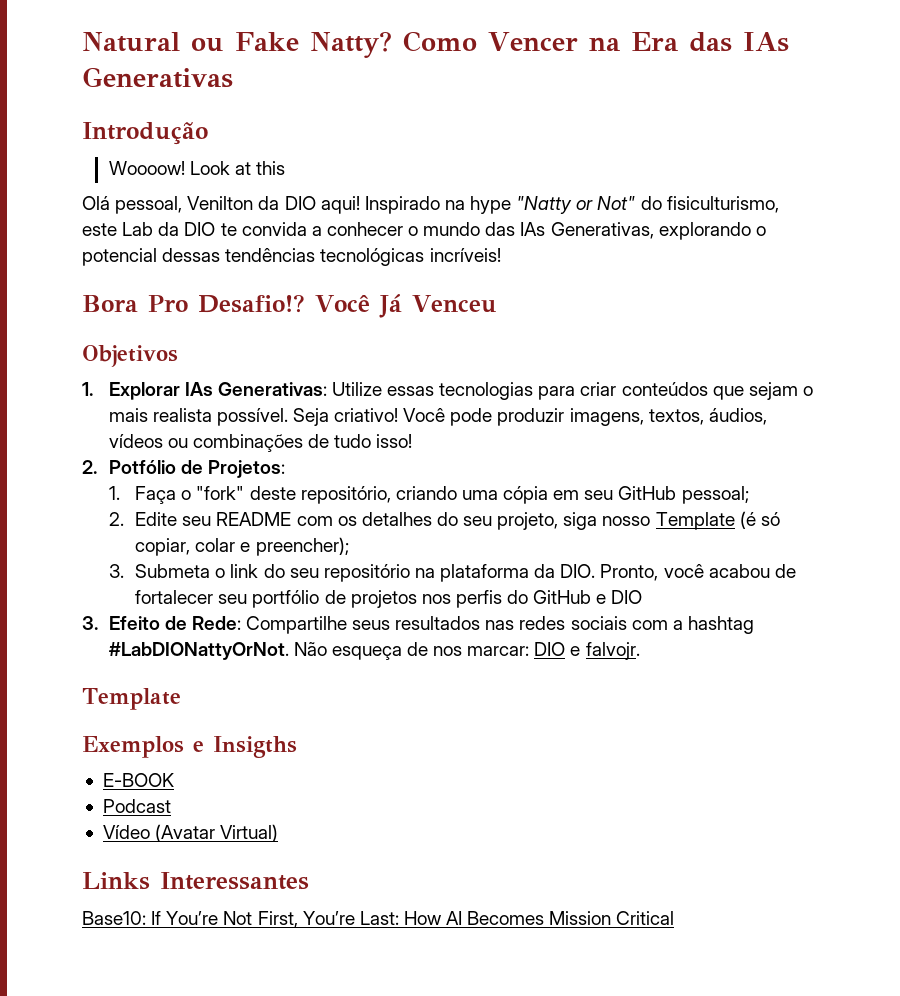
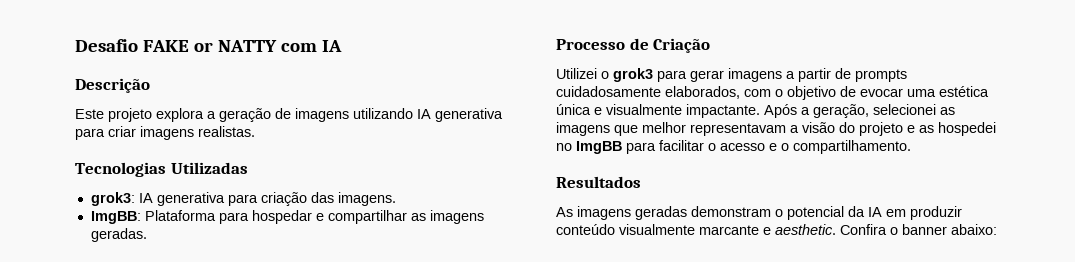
[82,31,789,58] [82,67,233,88] [82,122,208,145] [108,161,285,175] [82,196,779,214] [82,222,766,240] [82,248,501,266] [82,294,497,318] [82,345,178,367] [82,382,813,400] [108,408,767,426] [108,434,413,452] [82,460,285,478] [108,486,749,504] [108,511,780,530] [135,537,349,556] [108,564,796,582] [135,590,643,608] [82,616,754,634] [108,642,640,660] [82,688,181,710] [82,736,297,758] [102,773,174,787] [102,799,171,813] [102,824,279,842] [82,872,309,890] [82,911,675,928] Natural ou Fake Natty? Como Vencer na Era das IAs Generativas // Introdução // Woooow! Look at this // Olá pessoal, Venilton da DIO aqui! Inspirado na hype "Natty or Not" do fisiculturismo, este Lab da DIO te convida a conhecer o mundo das IAs Generativas, explorando o potencial dessas tendências tecnológicas incríveis! // Bora Pro Desafio!? Você Já Venceu // Objetivos // 1. Explorar IAs Generativas: Utilize essas tecnologias para criar conteúdos que sejam o mais realista possível. Seja criativo! Você pode produzir imagens, textos, áudios, vídeos ou combinações de tudo isso! // 2. Potfólio de Projetos: // 1. Faça o "fork" deste repositório, criando uma cópia em seu GitHub pessoal; // 2. Edite seu README com os detalhes do seu projeto, siga nosso Template (é só copiar, colar e preencher); // 3. Submeta o link do seu repositório na plataforma da DIO. Pronto, você acabou de fortalecer seu portfólio de projetos nos perfis do GitHub e DIO // 3. Efeito de Rede: Compartilhe seus resultados nas redes sociais com a hashtag #LabDIONattyOrNot. Não esqueça de nos marcar: DIO e falvojr. // Template // Exemplos e Insigths // E-BOOK // Podcast // Vídeo (Avatar Virtual) // Links Interessantes // Base10: If You’re Not First, You’re Last: How AI Becomes Mission Critical -> [75,39,342,52] [75,78,150,93] [75,108,503,122] [75,126,255,140] [75,162,248,177] [90,192,396,206] [90,210,484,224] [90,228,147,242] [556,38,711,53] [556,68,907,82] [556,86,989,100] [556,104,955,118] [556,122,996,136] [556,140,911,154] [556,176,641,188] [556,206,962,220] [556,224,997,235] Desafio FAKE or NATTY com IA // Descrição // Este projeto explora a geração de imagens utilizando IA generativa para criar imagens realistas. // Tecnologias Utilizadas // grok3: IA generativa para criação das imagens. // ImgBB: Plataforma para hospedar e compartilhar as imagens geradas. // Processo de Criação // Utilizei o grok3 para gerar imagens a partir de prompts cuidadosamente elaborados, com o objetivo de evocar uma estética única e visualmente impactante. Após a geração, selecionei as imagens que melhor representavam a visão do projeto e as hospedei no ImgBB para facilitar o acesso e o compartilhamento. // Resultados // As imagens geradas demonstram o potencial da IA em produzir conteúdo visualmente marcante e aesthetic. Confira o banner abaixo:

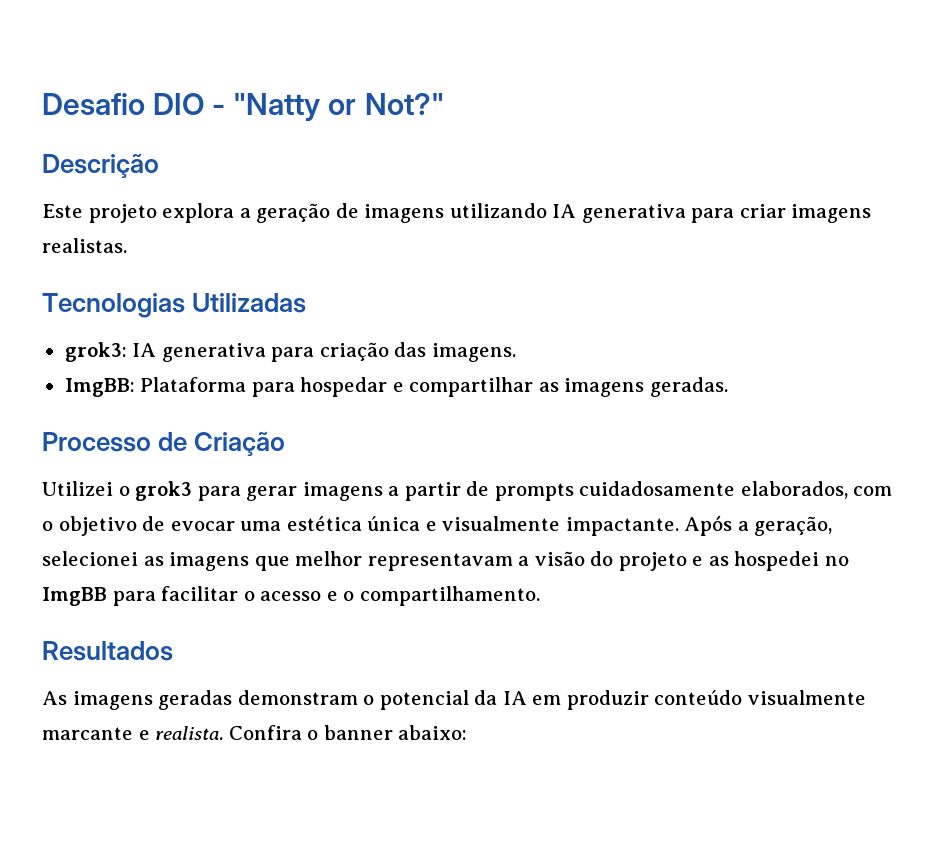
[142,40,342,52] FAKE or NATTY com IA -> [153,93,444,122] DIO - "Natty or Not?"
[775,224,836,235] aesthetic. -> [155,726,224,740] realista.

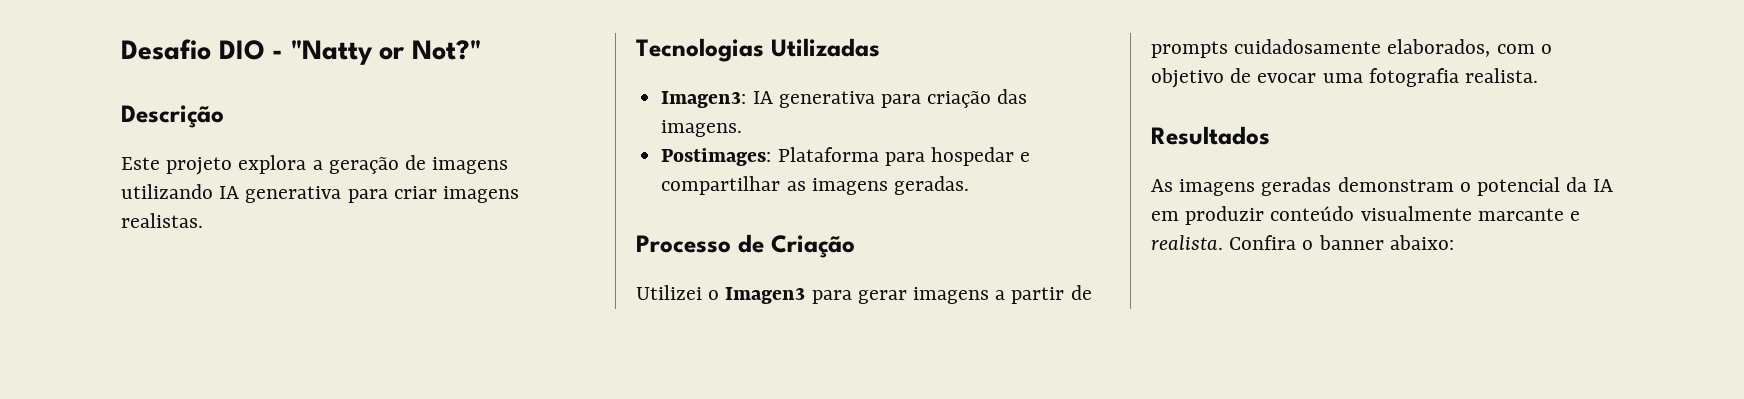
[64,342,127,362] grok3: -> [661,91,747,108] Imagen3:
[64,378,135,397] ImgBB: -> [661,148,772,166] Postimages:
[135,481,193,501] grok3 -> [725,287,806,304] Imagen3
[286,515,833,536] [42,551,849,571] [42,586,540,606] estética única e visualmente impactante. Após a geração, selecionei as imagens que melhor representavam a visão do projeto e as hospedei no ImgBB para facilitar o acesso e o compartilhamento. -> [1368,68,1539,87] fotografia realista.

